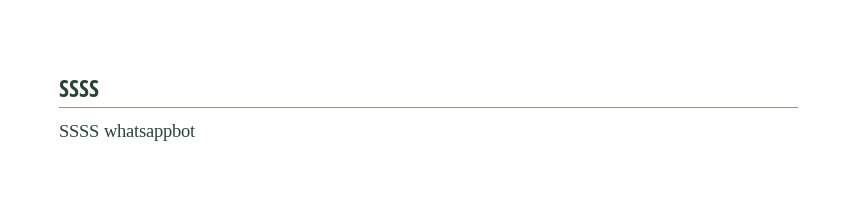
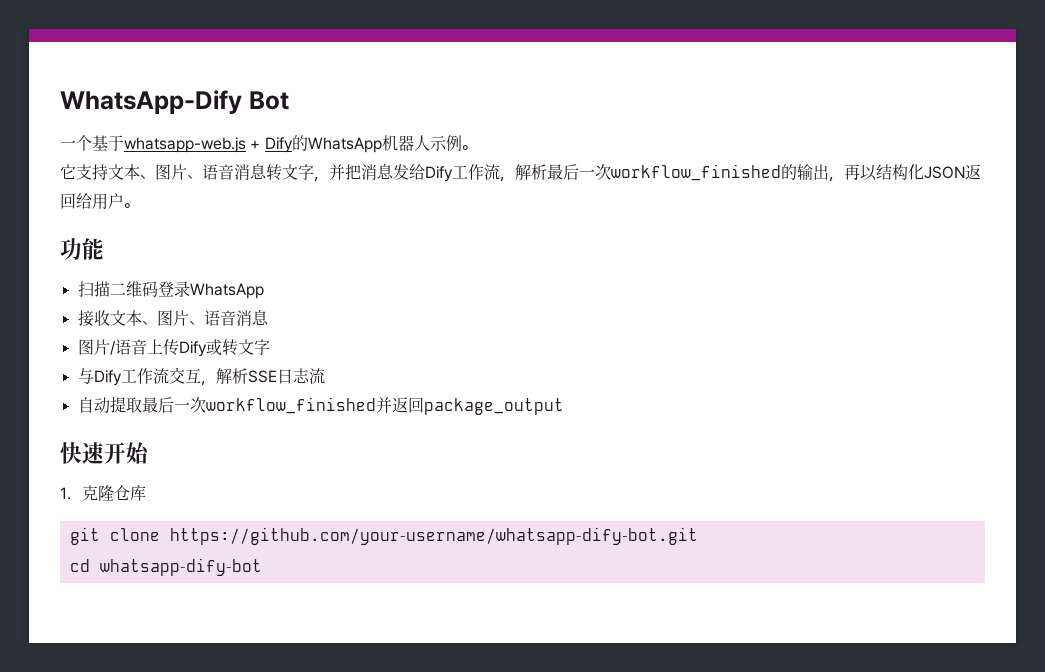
[59,80,99,97] [59,124,196,141] SSSS // SSSS whatsappbot -> [60,90,289,114] [60,135,477,153] [60,164,981,182] [60,193,139,210] [60,238,104,260] [77,281,264,299] [77,310,269,327] [77,339,270,357] [77,367,325,386] [77,396,564,415] [60,442,150,464] [60,485,146,501] [69,527,698,545] [69,558,262,576] WhatsApp‑Dify Bot // 一个基于whatsapp-web.js + Dify的WhatsApp机器人示例。 // 它支持文本、图片、语音消息转文字，并把消息发给Dify工作流，解析最后一次workflow_finished的输出，再以结构化JSON返回给用户。 // 功能 // 扫描二维码登录WhatsApp // 接收文本、图片、语音消息 // 图片/语音上传Dify或转文字 // 与Dify工作流交互，解析SSE日志流 // 自动提取最后一次workflow_finished并返回package_output // 快速开始 // 1.克隆仓库 // git clone https://github.com/your‑username/whatsapp‑dify‑bot.git // cd whatsapp‑dify‑bot

